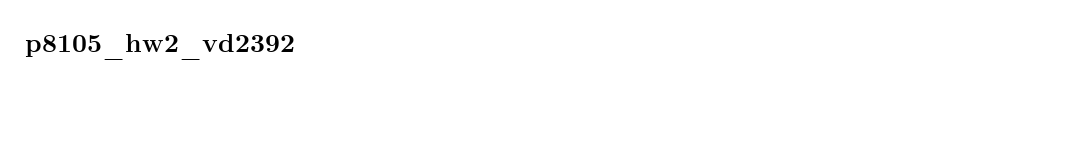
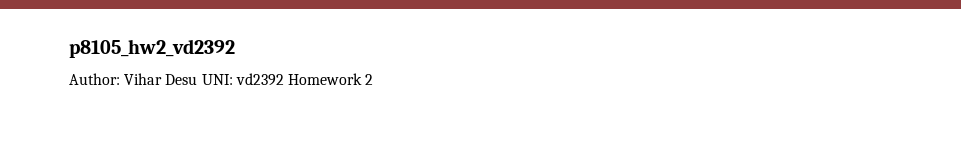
(295, 47) none -> [69,73,374,86] // Author: Vihar Desu UNI: vd2392 Homework 2

